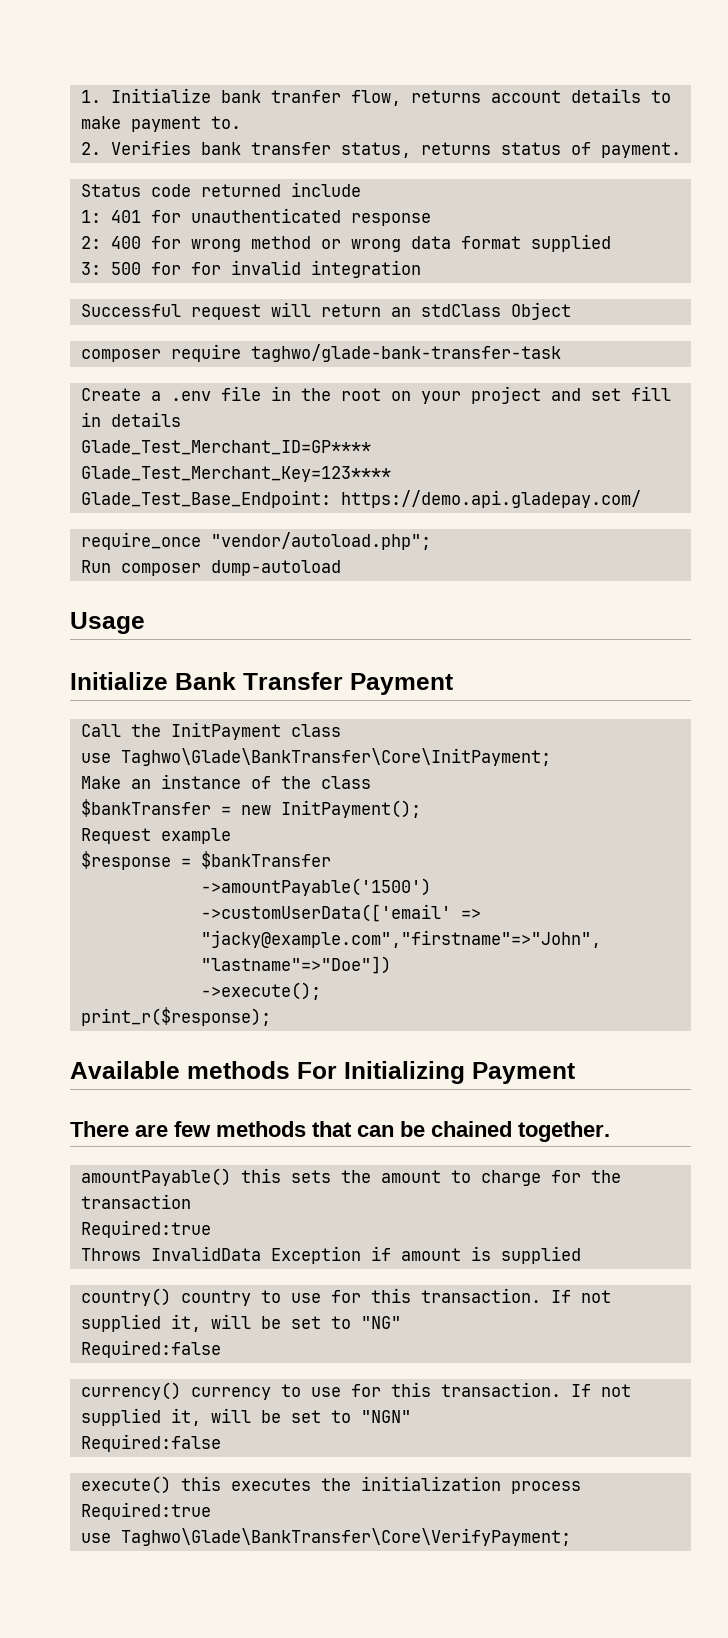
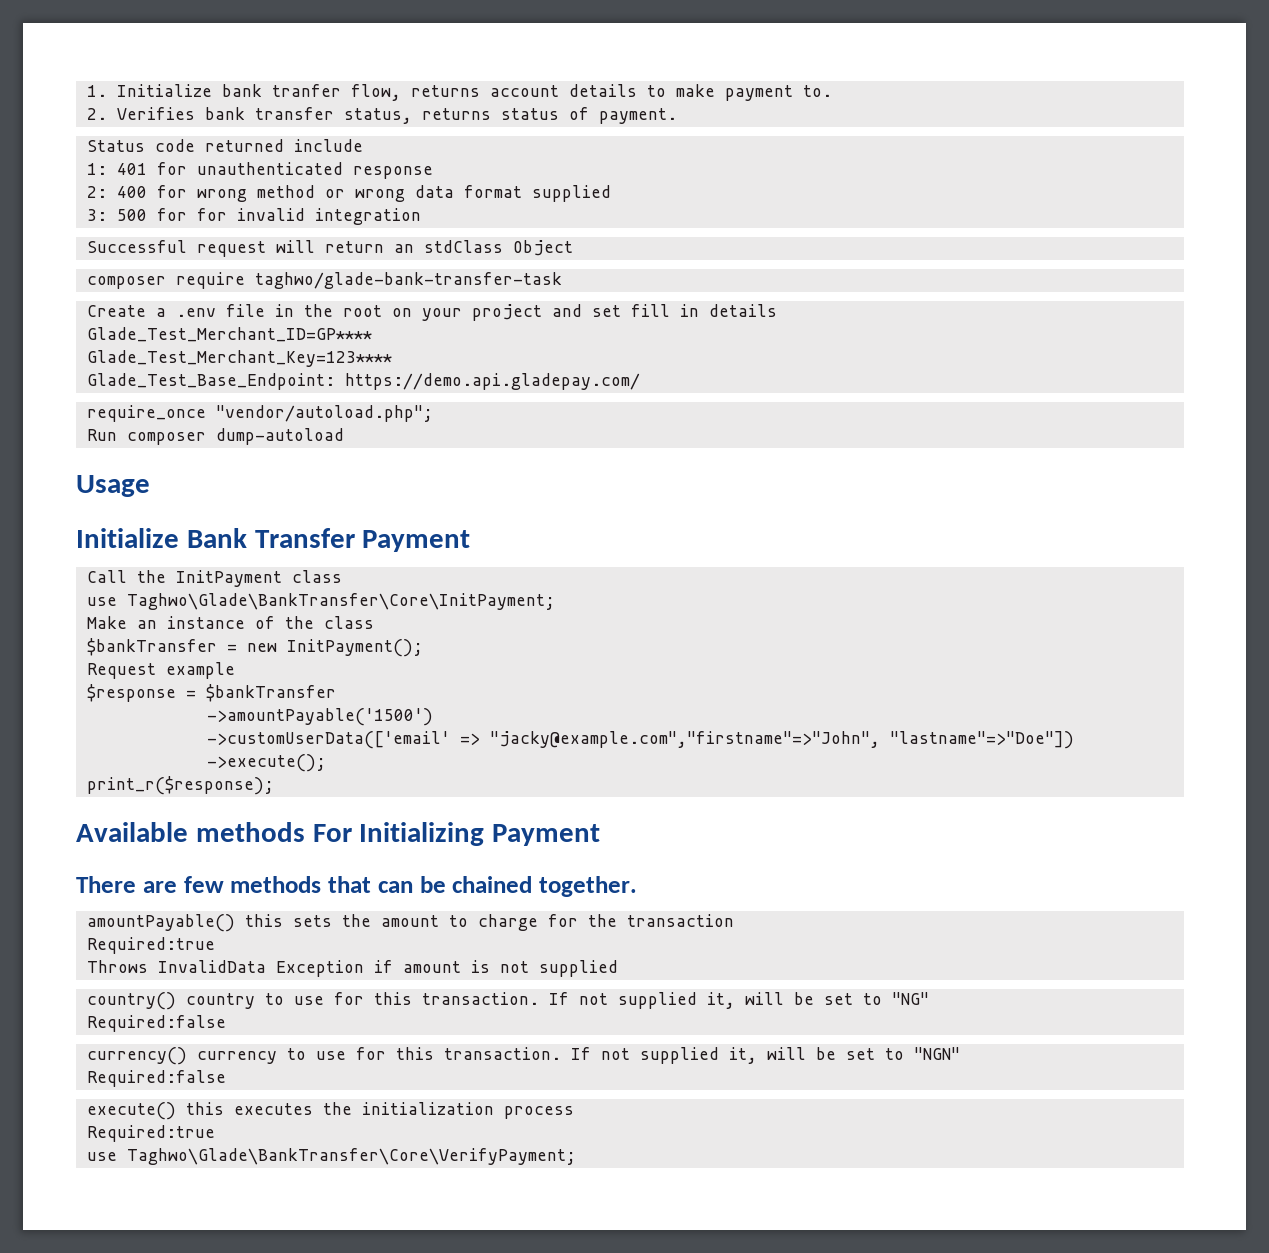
(491, 1253) none -> [500,961,530,973] not

